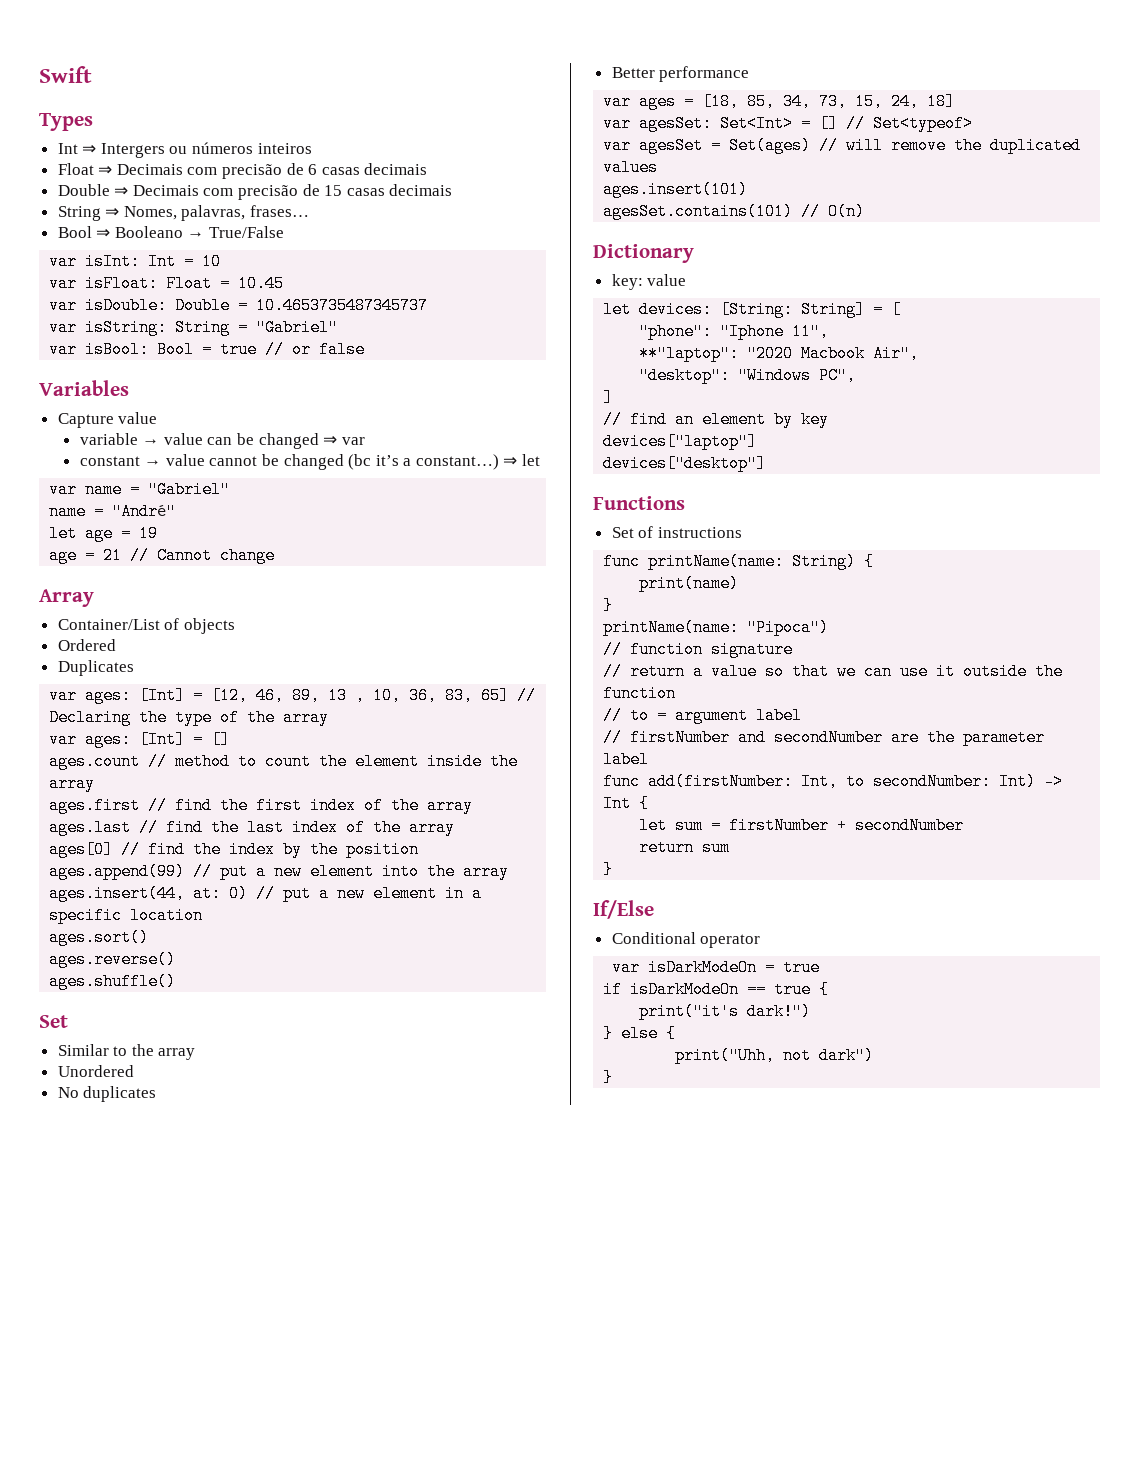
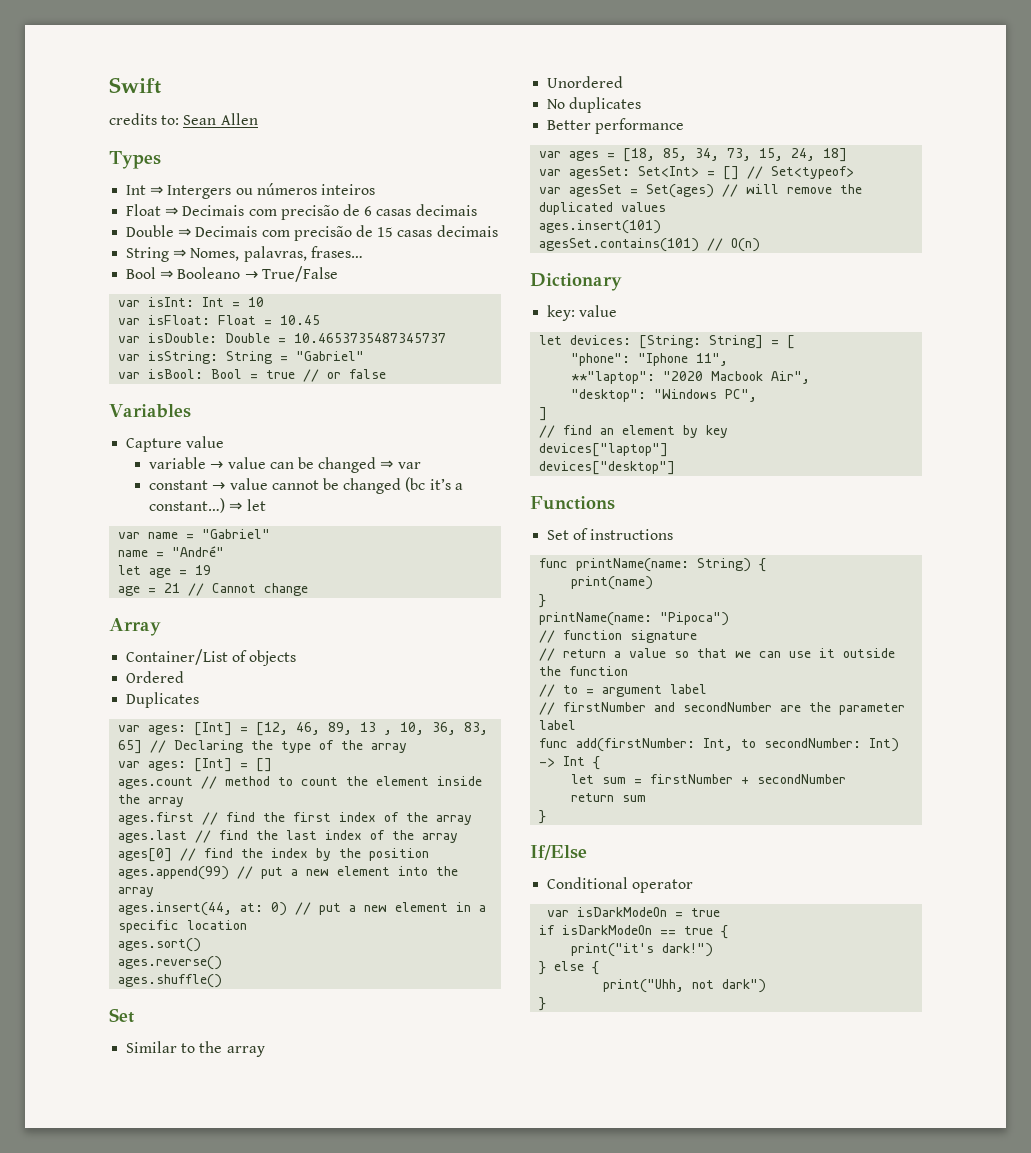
(92, 74) none -> [109,113,258,125] // credits to: Sean Allen

